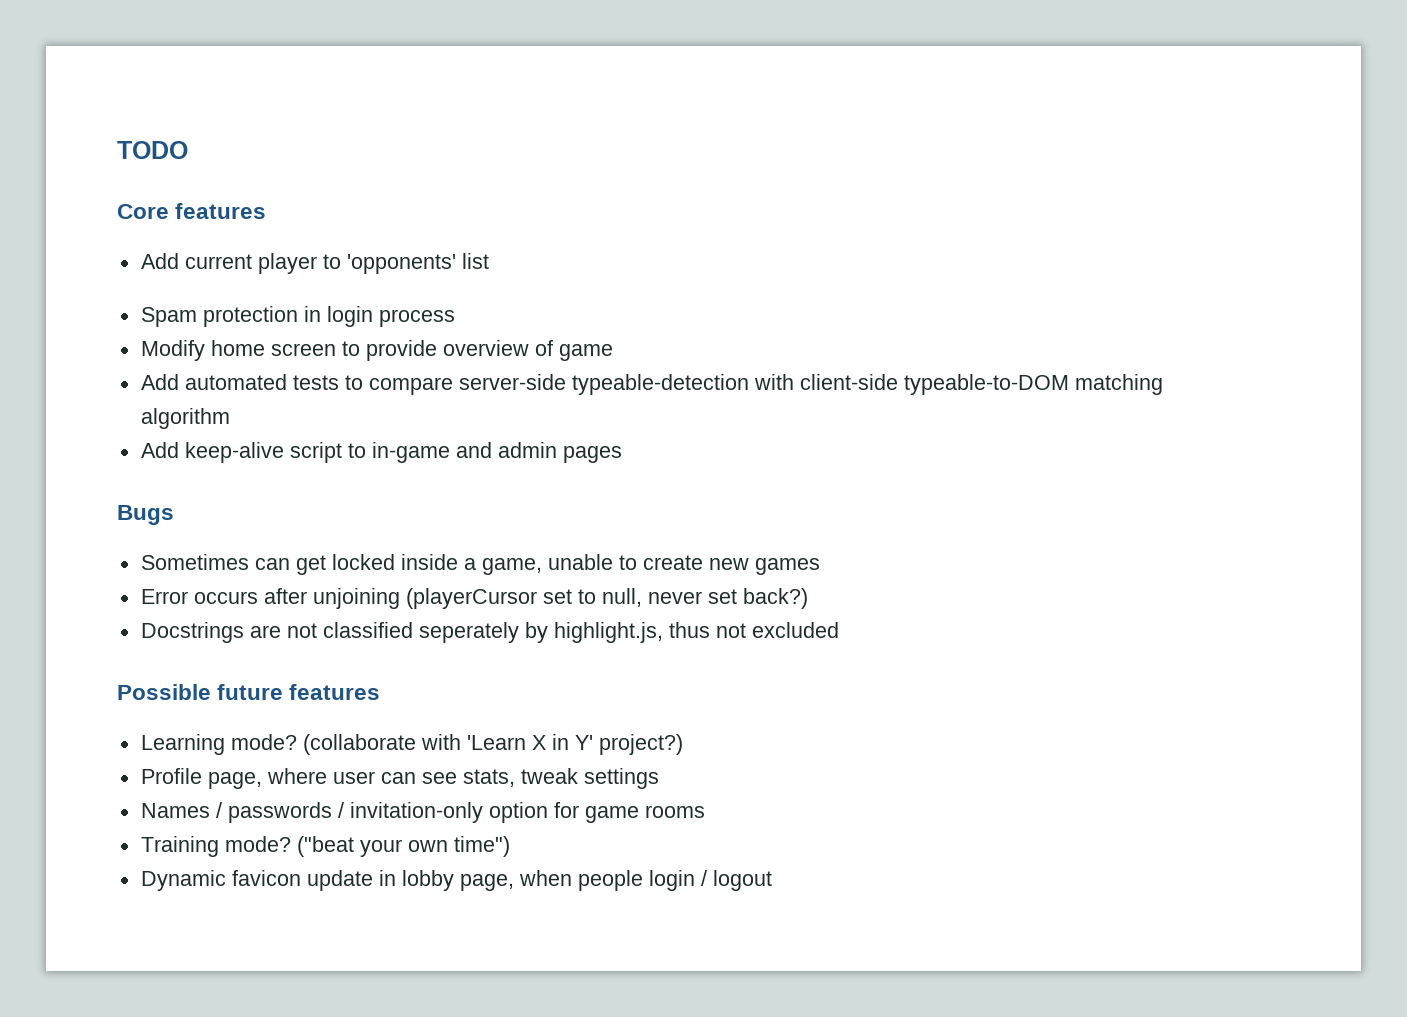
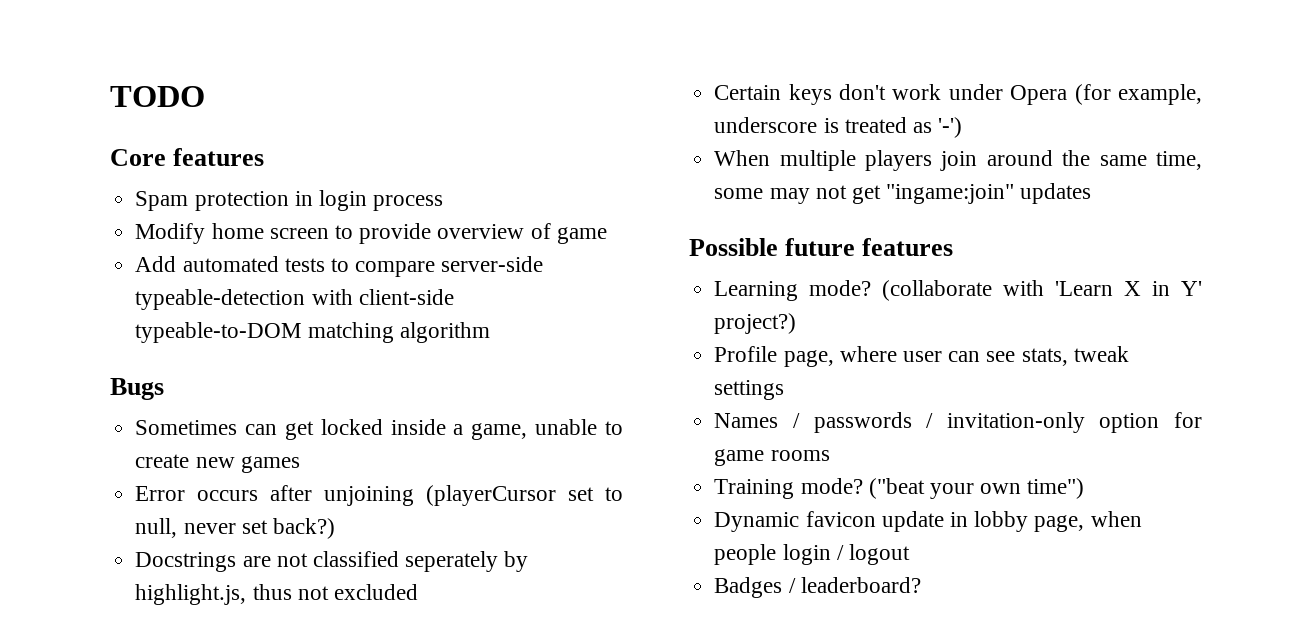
[140,253,489,274] // Add current player to 'opponents' list -> (265, 157) none
[140,442,622,463] // Add keep-alive script to in-game and admin pages -> (490, 332) none
(839, 630) none -> [714,84,1202,105] [714,117,963,138] [714,150,1202,171] [714,183,1092,204] // Certain keys don't work under Opera (for example, underscore is treated as '-') // When multiple players join around the same time, some may not get "ingame:join" updates
(772, 880) none -> [714,577,921,598] // Badges / leaderboard?

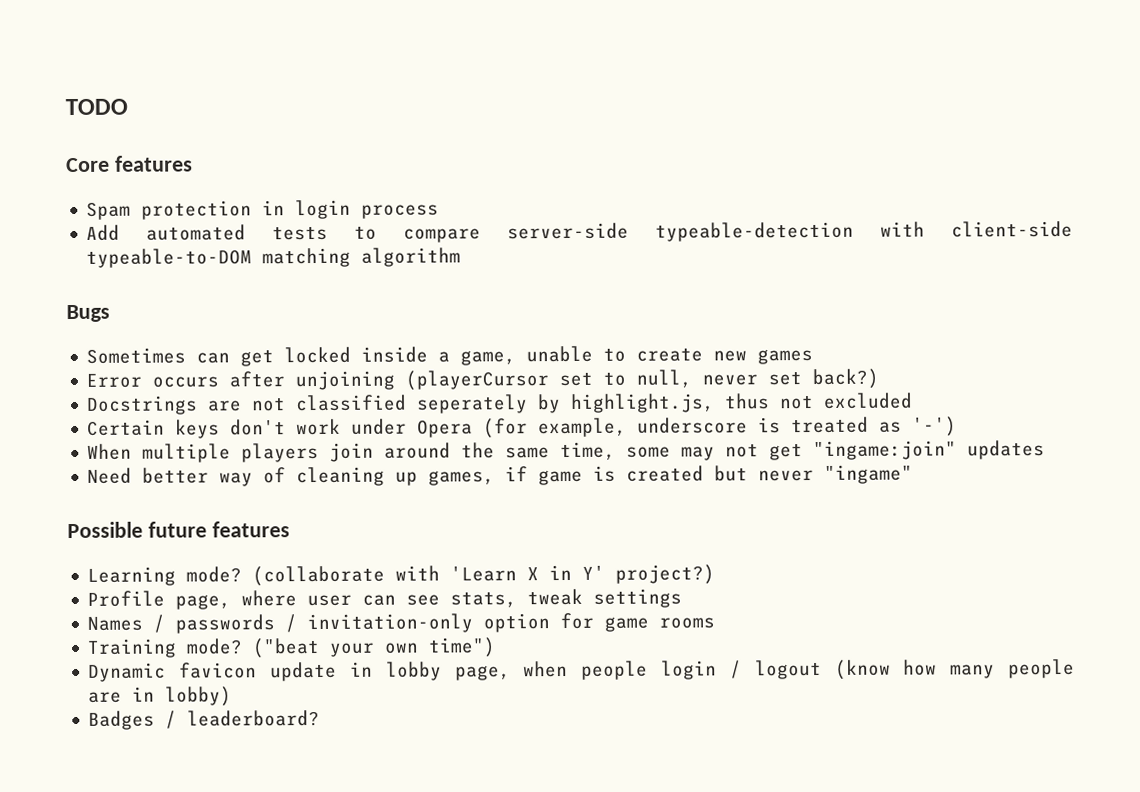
[135,223,607,244] // Modify home screen to provide overview of game -> (440, 211) none
(1092, 193) none -> [87,464,914,487] // Need better way of cleaning up games, if game is created but never "ingame"
(910, 554) none -> [834,658,1075,680] [88,686,233,707] (know how many people are in lobby)

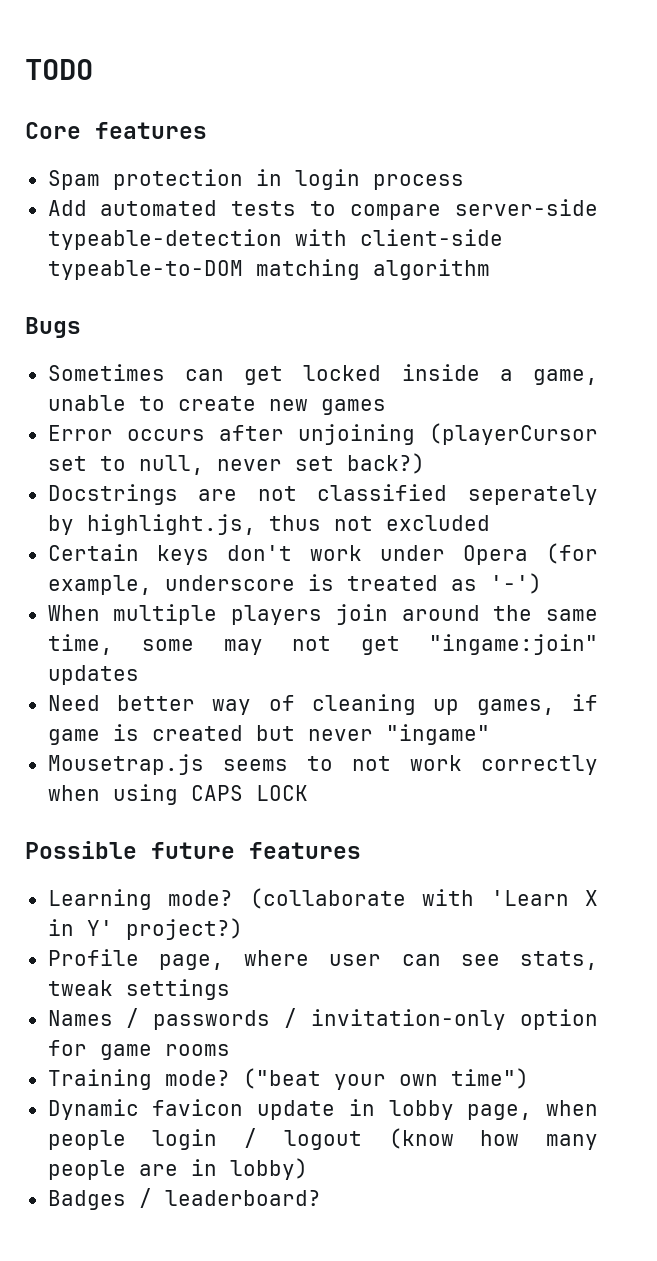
(914, 474) none -> [47,754,599,775] [47,784,308,805] // Mousetrap.js seems to not work correctly when using CAPS LOCK

